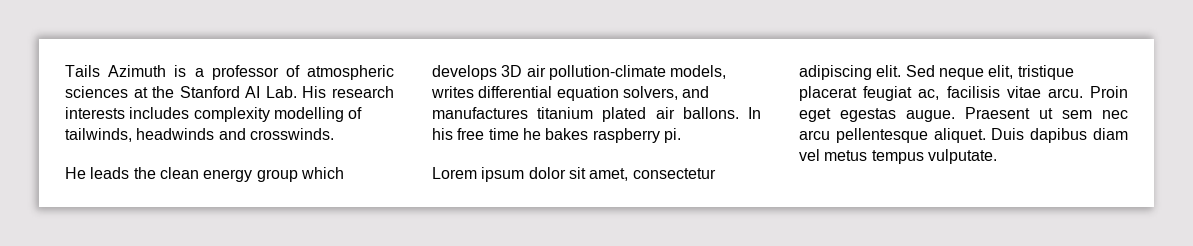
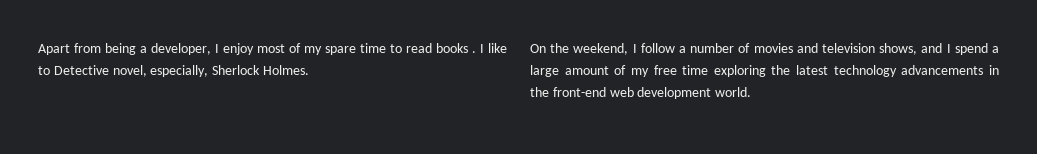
[65,65,395,80] [65,86,394,98] [65,107,363,122] [65,128,334,142] [65,167,344,182] [432,65,727,80] [431,86,710,101] [432,107,761,122] [432,128,681,143] [432,167,716,182] [799,65,1074,80] [799,86,1128,101] [799,107,1128,122] [799,128,1128,143] [799,149,997,164] Tails Azimuth is a professor of atmospheric sciences at the Stanford AI Lab. His research interests includes complexity modelling of tailwinds, headwinds and crosswinds. // He leads the clean energy group which develops 3D air pollution-climate models, writes differential equation solvers, and manufactures titanium plated air ballons. In his free time he bakes raspberry pi. // Lorem ipsum dolor sit amet, consectetur adipiscing elit. Sed neque elit, tristique placerat feugiat ac, facilisis vitae arcu. Proin eget egestas augue. Praesent ut sem nec arcu pellentesque aliquet. Duis dapibus diam vel metus tempus vulputate. -> [38,43,507,55] [38,65,309,77] [530,43,999,55] [530,65,999,77] [530,87,752,99] Apart from being a developer, I enjoy most of my spare time to read books . I like to Detective novel, especially, Sherlock Holmes. // On the weekend, I follow a number of movies and television shows, and I spend a large amount of my free time exploring the latest technology advancements in the front-end web development world.

